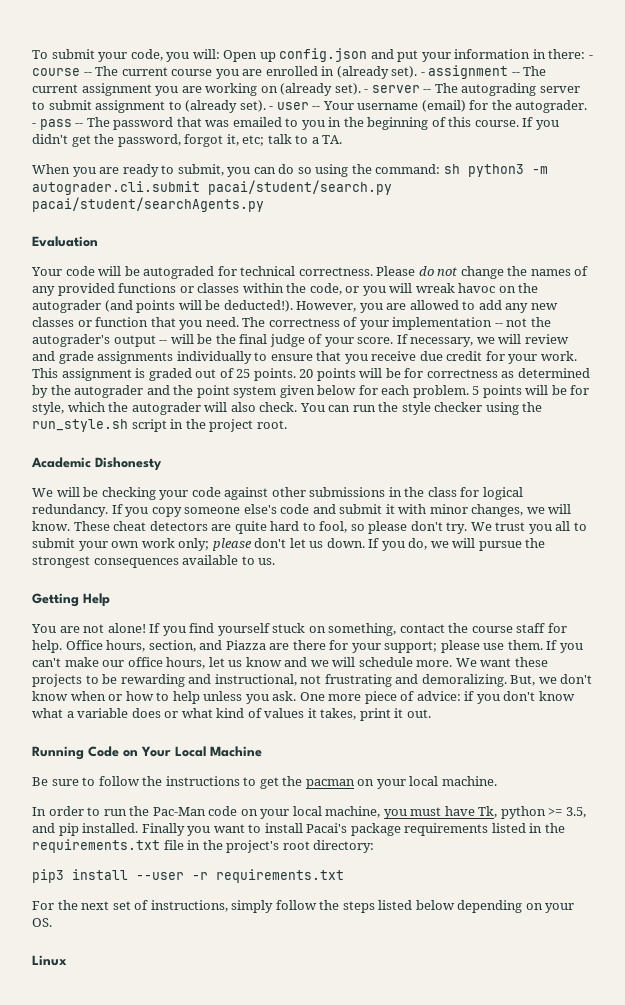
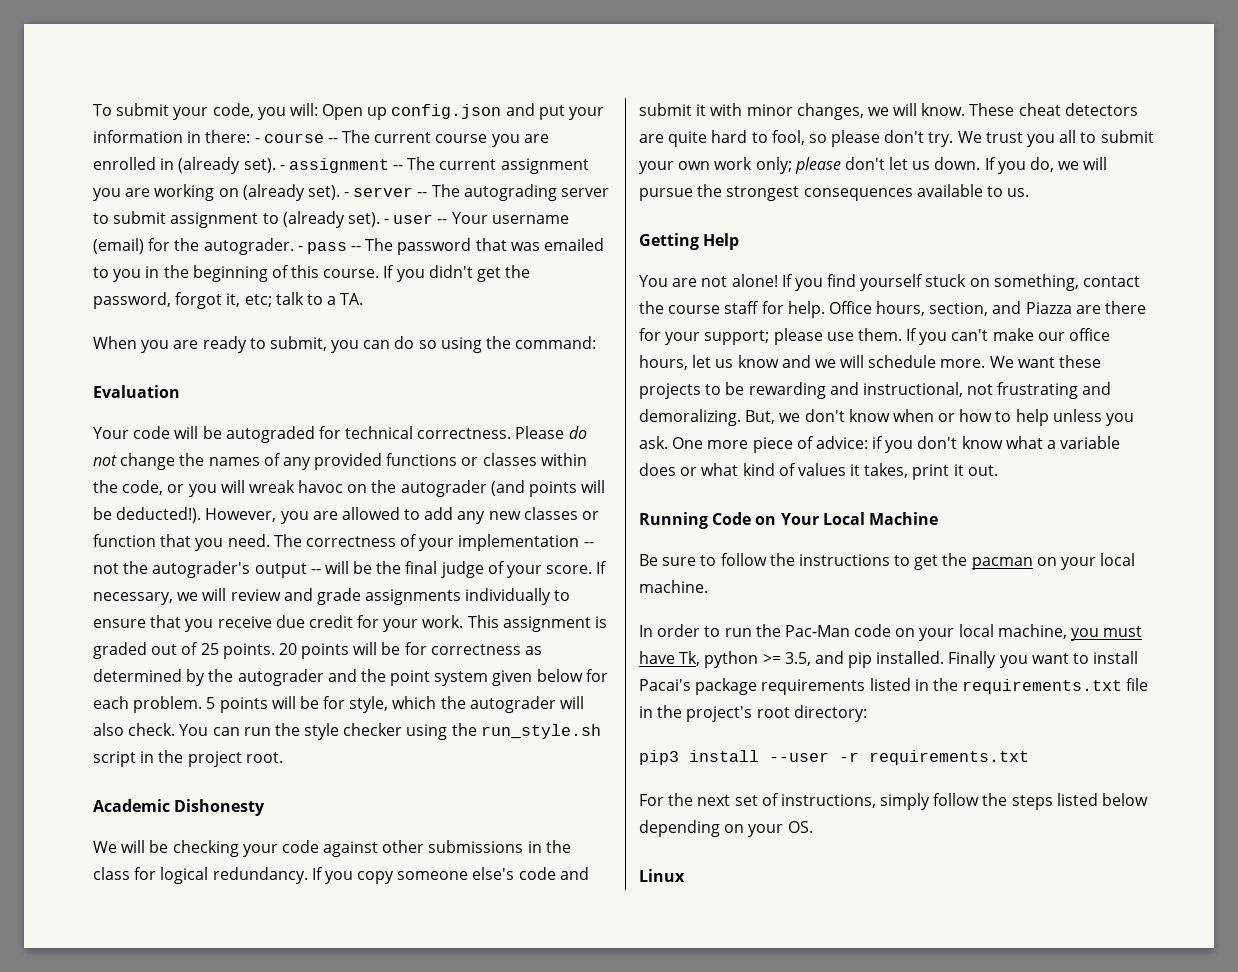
[443,164,548,177] [32,180,392,195] [32,197,264,212] sh python3 -m autograder.cli.submit pacai/student/search.py pacai/student/searchAgents.py -> (597, 342) none

